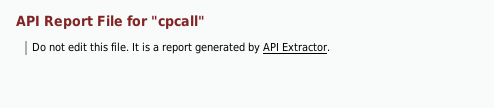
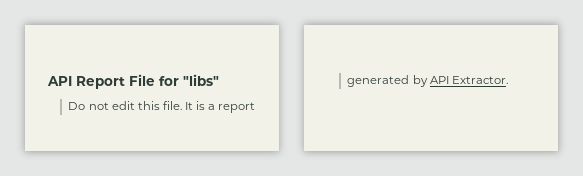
[151,15,205,29] "cpcall" -> [183,74,219,86] "libs"

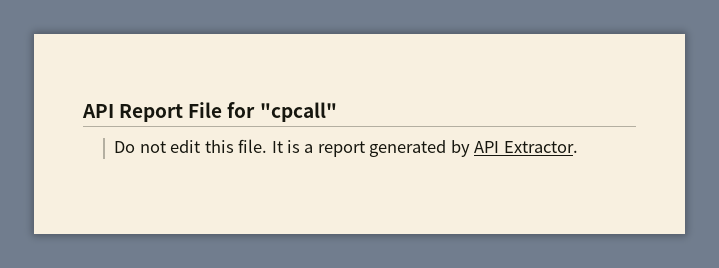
[183,74,219,86] "libs" -> [259,102,337,122] "cpcall"

